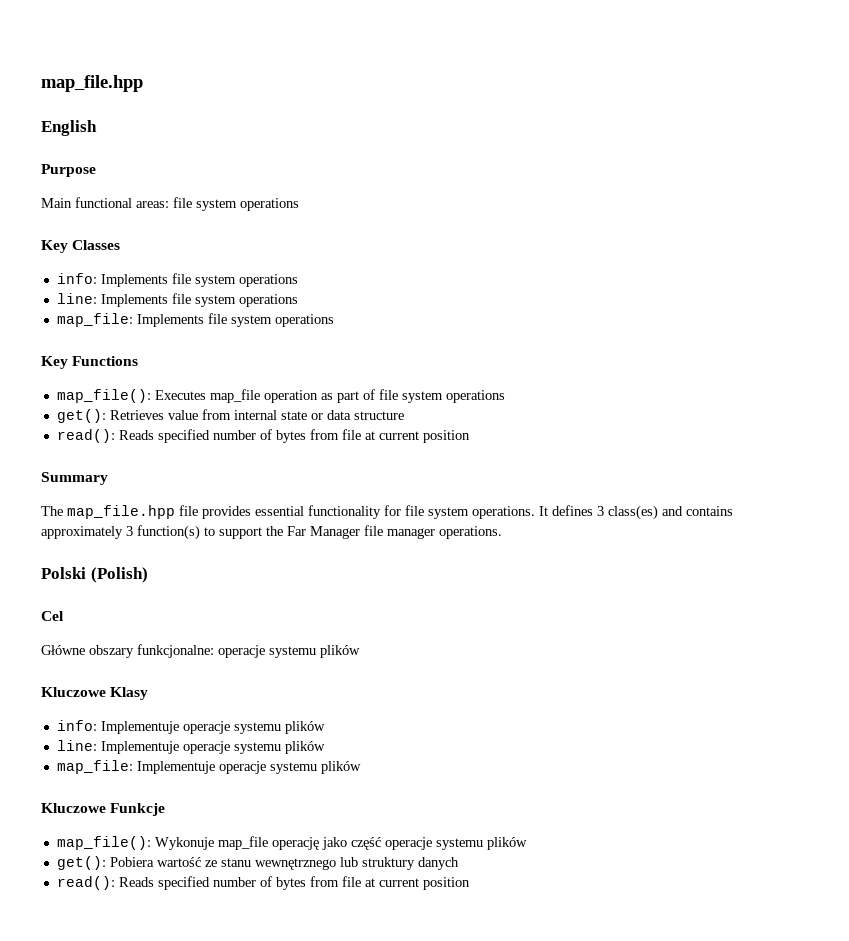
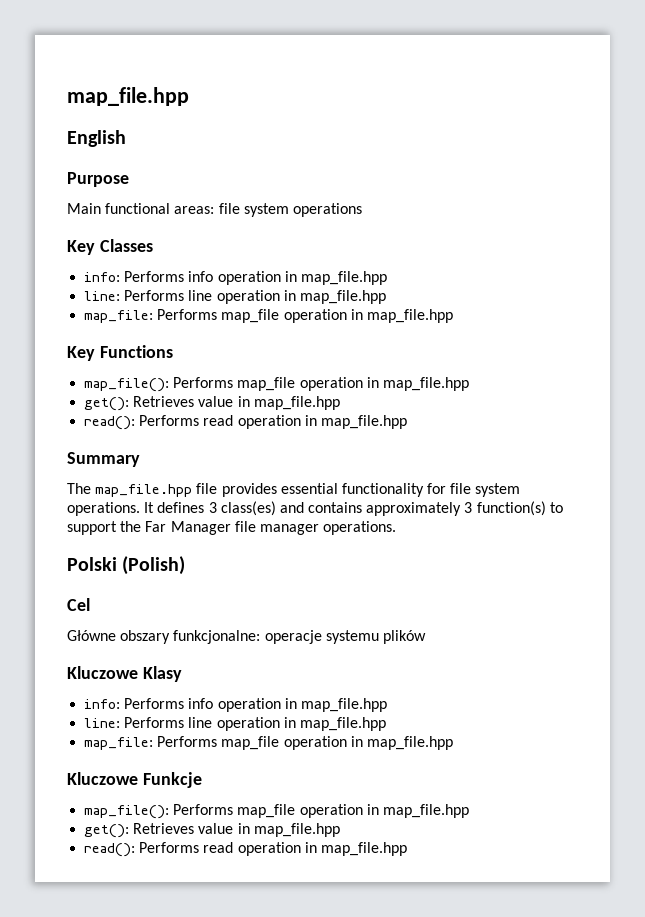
[100,273,298,287] [56,293,298,307] [56,313,334,327] Implements file system operations // line: Implements file system operations // map_file: Implements file system operations -> [124,271,387,285] [84,290,386,304] [84,309,453,323] Performs info operation in map_file.hpp // line: Performs line operation in map_file.hpp // map_file: Performs map_file operation in map_file.hpp
[154,389,505,403] [56,409,404,423] [56,429,470,443] Executes map_file operation as part of file system operations // get(): Retrieves value from internal state or data structure // read(): Reads specified number of bytes from file at current position -> [173,377,469,391] [84,396,340,411] [84,415,407,430] Performs map_file operation in map_file.hpp // get(): Retrieves value in map_file.hpp // read(): Performs read operation in map_file.hpp
[100,721,325,734] [56,740,325,754] [56,760,361,774] [41,803,166,816] [56,836,527,850] [56,856,459,870] [56,876,470,890] Implementuje operacje systemu plików // line: Implementuje operacje systemu plików // map_file: Implementuje operacje systemu plików // Kluczowe Funkcje // map_file(): Wykonuje map_file operację jako część operacje systemu plików // get(): Pobiera wartość ze stanu wewnętrznego lub struktury danych // read(): Reads specified number of bytes from file at current position -> [124,698,387,712] [84,717,386,731] [84,736,453,750] [67,772,202,788] [84,804,469,819] [84,823,340,838] [84,842,407,857] Performs info operation in map_file.hpp // line: Performs line operation in map_file.hpp // map_file: Performs map_file operation in map_file.hpp // Kluczowe Funkcje // map_file(): Performs map_file operation in map_file.hpp // get(): Retrieves value in map_file.hpp // read(): Performs read operation in map_file.hpp

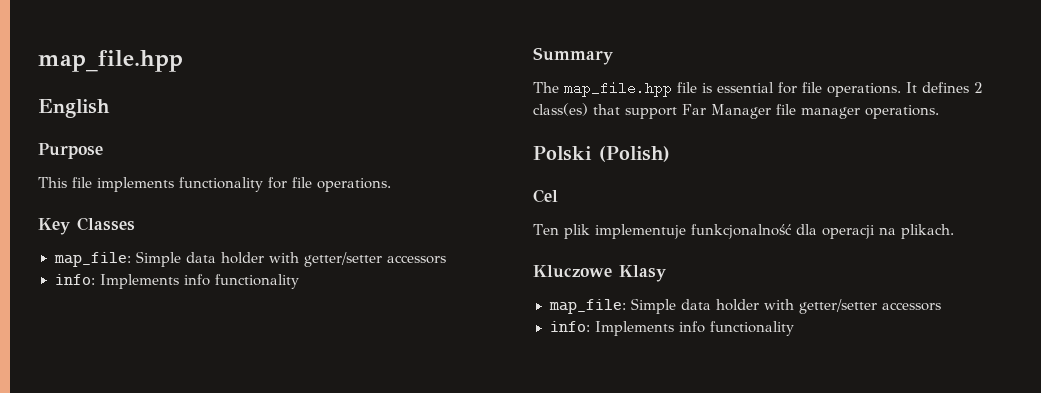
[67,203,362,217] [67,239,153,255] [84,271,387,285] [84,290,386,304] [84,309,453,323] [67,345,173,361] [84,377,469,392] [84,396,340,411] [84,415,407,430] Main functional areas: file system operations // Key Classes // info: Performs info operation in map_file.hpp // line: Performs line operation in map_file.hpp // map_file: Performs map_file operation in map_file.hpp // Key Functions // map_file(): Performs map_file operation in map_file.hpp // get(): Retrieves value in map_file.hpp // read(): Performs read operation in map_file.hpp -> [38,177,391,192] [38,217,135,235] [53,251,446,267] [54,274,299,289] This file implements functionality for file operations. // Key Classes // map_file: Simple data holder with getter/setter accessors // info: Implements info functionality
[221,483,521,497] provides essential functionality for file system -> [702,82,822,94] is essential for file
[208,501,563,516] [67,521,142,535] 3 class(es) and contains approximately 3 function(s) to support the -> [974,82,983,93] [533,103,677,119] 2 class(es) that support
[67,630,426,644] [67,666,182,682] [84,698,387,712] [84,717,386,731] [84,736,453,750] [67,772,202,788] [84,804,469,819] [84,823,340,838] [84,842,407,857] Główne obszary funkcjonalne: operacje systemu plików // Kluczowe Klasy // info: Performs info operation in map_file.hpp // line: Performs line operation in map_file.hpp // map_file: Performs map_file operation in map_file.hpp // Kluczowe Funkcje // map_file(): Performs map_file operation in map_file.hpp // get(): Retrieves value in map_file.hpp // read(): Performs read operation in map_file.hpp -> [533,224,954,239] [533,265,666,282] [548,298,941,314] [549,321,794,336] Ten plik implementuje funkcjonalność dla operacji na plikach. // Kluczowe Klasy // map_file: Simple data holder with getter/setter accessors // info: Implements info functionality

